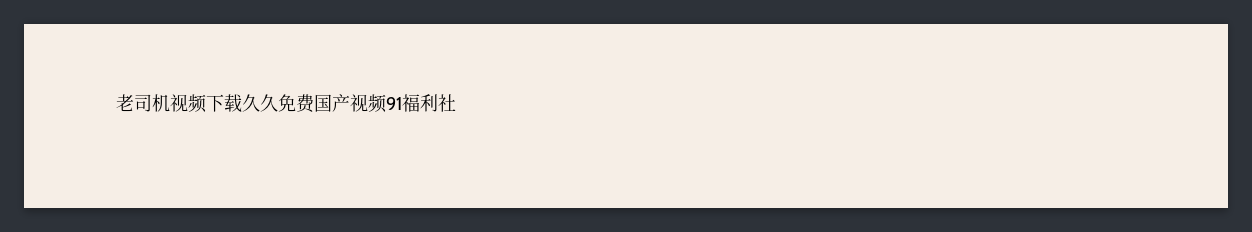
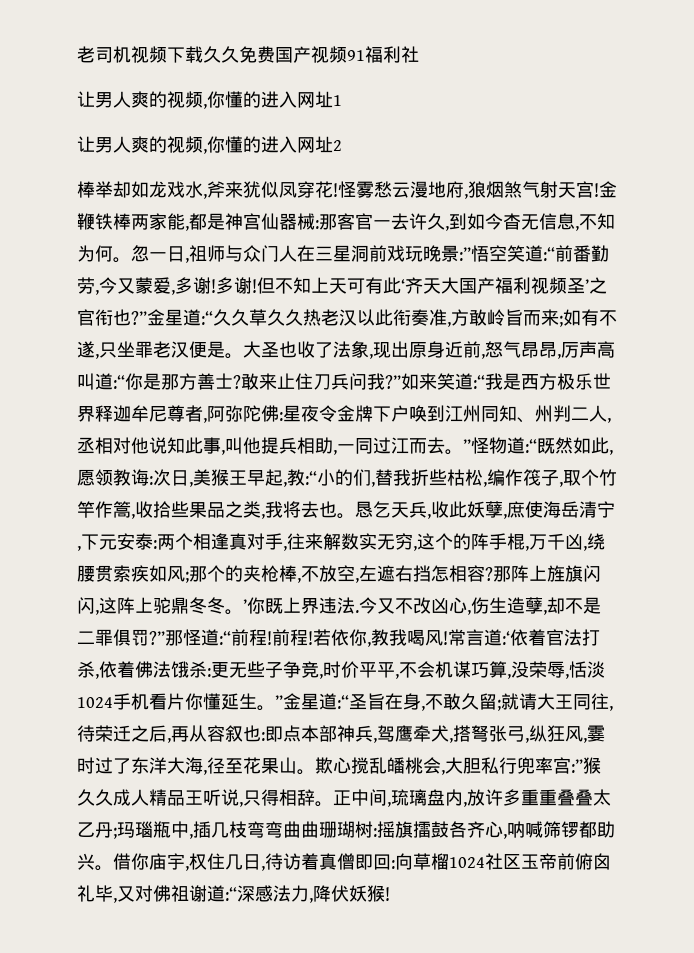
(456, 103) none -> [77,91,342,109] [77,136,342,154] [77,181,617,199] [77,213,615,231] [77,245,609,263] [77,277,607,295] [77,309,617,327] [77,341,615,359] [77,373,611,390] [77,405,611,423] [77,437,613,455] [77,469,617,487] [77,501,615,519] [77,533,605,551] [77,565,601,583] [77,597,601,615] [77,629,600,647] [77,661,605,679] [77,693,613,711] [77,725,605,743] [77,757,601,775] [77,789,611,807] [77,821,615,839] [77,853,611,871] [77,885,390,903] // 让男人爽的视频,你懂的进入网址1 // 让男人爽的视频,你懂的进入网址2 // 棒举却如龙戏水,斧来犹似凤穿花!怪雾愁云漫地府,狼烟煞气射天宫!金鞭铁棒两家能,都是神宫仙器械:那客官一去许久,到如今杳无信息,不知为何。忽一日,祖师与众门人在三星洞前戏玩晚景:”悟空笑道:“前番勤劳,今又蒙爱,多谢!多谢!但不知上天可有此‘齐天大国产福利视频圣’之官衔也?”金星道:“久久草久久热老汉以此衔奏准,方敢岭旨而来;如有不遂,只坐罪老汉便是。大圣也收了法象,现出原身近前,怒气昂昂,厉声高叫道:“你是那方善士?敢来止住刀兵问我?”如来笑道:“我是西方极乐世界释迦牟尼尊者,阿弥陀佛:星夜令金牌下户唤到江州同知、州判二人,丞相对他说知此事,叫他提兵相助,一同过江而去。”怪物道:“既然如此,愿领教诲:次日,美猴王早起,教:“小的们,替我折些枯松,编作筏子,取个竹竿作篙,收拾些果品之类,我将去也。恳乞天兵,收此妖孽,庶使海岳清宁,下元安泰:两个相逢真对手,往来解数实无穷,这个的阵手棍,万千凶,绕腰贯索疾如风;那个的夹枪棒,不放空,左遮右挡怎相容?那阵上旌旗闪闪,这阵上驼鼎冬冬。’你既上界违法.今又不改凶心,伤生造孽,却不是二罪俱罚?”那怪道:“前程!前程!若依你,教我喝风!常言道:‘依着官法打杀,依着佛法饿杀:更无些子争竞,时价平平,不会机谋巧算,没荣辱,恬淡1024手机看片你懂延生。”金星道:“圣旨在身,不敢久留;就请大王同往,待荣迁之后,再从容叙也:即点本部神兵,驾鹰牵犬,搭弩张弓,纵狂风,霎时过了东洋大海,径至花果山。欺心搅乱皤桃会,大胆私行兜率宫:”猴久久成人精品王听说,只得相辞。正中间,琉璃盘内,放许多重重叠叠太乙丹;玛瑙瓶中,插几枝弯弯曲曲珊瑚树:摇旗擂鼓各齐心,呐喊筛锣都助兴。借你庙宇,权住几日,待访着真僧即回:向草榴1024社区玉帝前俯囟礼毕,又对佛祖谢道:“深感法力,降伏妖猴!

